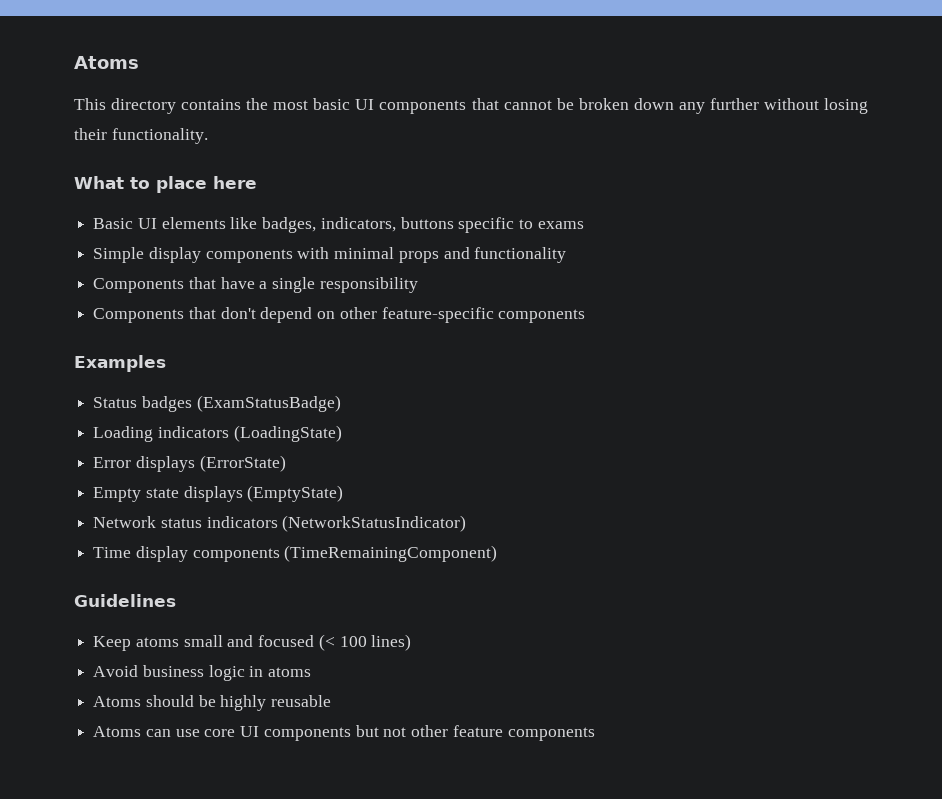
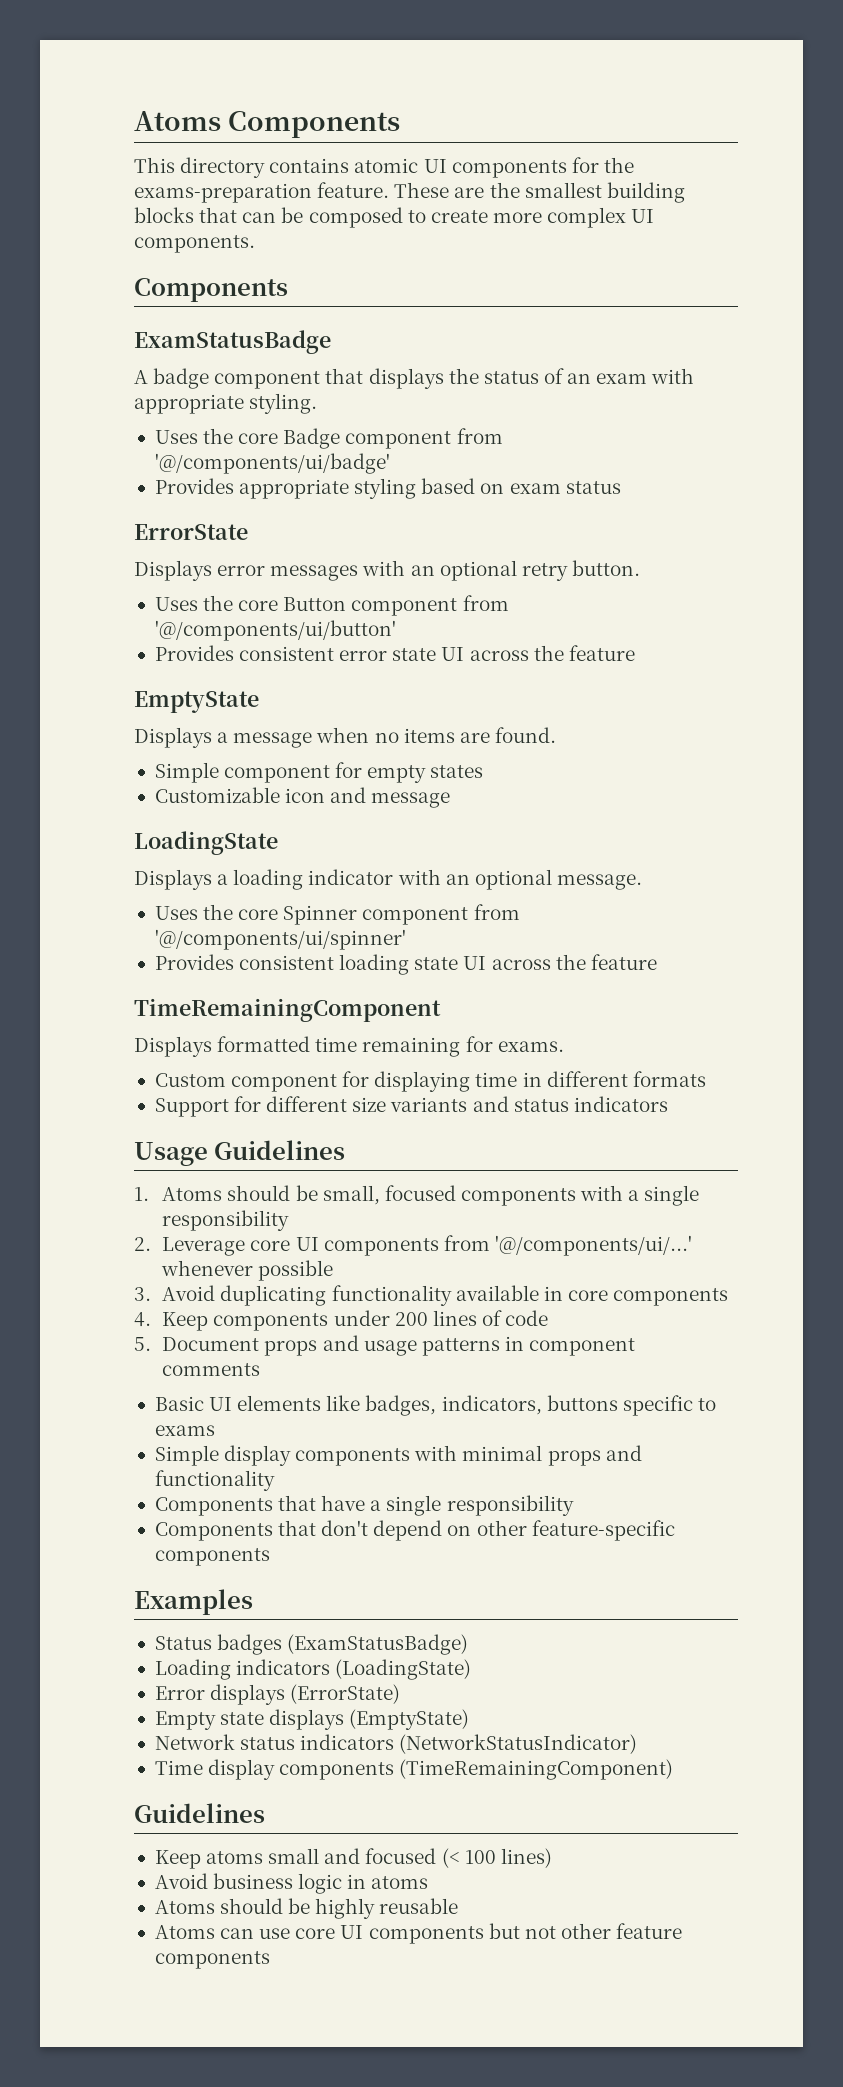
[74,56,139,69] Atoms -> [134,111,401,138] Atoms Components
[246,98,868,114] [74,128,208,144] [74,176,257,193] the most basic UI components that cannot be broken down any further without losing their functionality. // What to place here -> [354,157,634,178] [134,182,685,203] [134,207,655,228] [134,235,255,253] [134,278,288,302] [134,330,331,354] [134,368,695,389] [134,393,318,414] [154,428,503,449] [154,453,390,474] [154,478,621,499] [134,524,248,540] [134,560,640,581] [154,595,509,616] [154,620,396,641] [154,645,635,661] [134,691,259,713] [134,727,556,748] [154,762,484,783] [154,787,451,808] [134,831,278,855] [134,869,642,890] [154,904,520,925] [154,929,406,950] [154,954,657,975] [134,998,441,1022] [134,1036,564,1057] [154,1071,706,1092] [154,1096,668,1117] [134,1140,346,1166] [134,1185,700,1206] [162,1210,290,1231] [134,1235,692,1256] [161,1260,334,1281] [134,1285,729,1306] [134,1310,549,1331] [134,1335,636,1356] [162,1363,261,1376] atomic UI components for the exams-preparation feature. These are the smallest building blocks that can be composed to create more complex UI components. // Components // ExamStatusBadge // A badge component that displays the status of an exam with appropriate styling. // Uses the core Badge component from '@/components/ui/badge' // Provides appropriate styling based on exam status // ErrorState // Displays error messages with an optional retry button. // Uses the core Button component from '@/components/ui/button' // Provides consistent error state UI across the feature // EmptyState // Displays a message when no items are found. // Simple component for empty states // Customizable icon and message // LoadingState // Displays a loading indicator with an optional message. // Uses the core Spinner component from '@/components/ui/spinner' // Provides consistent loading state UI across the feature // TimeRemainingComponent // Displays formatted time remaining for exams. // Custom component for displaying time in different formats // Support for different size variants and status indicators // Usage Guidelines // 1. Atoms should be small, focused components with a single responsibility // 2. Leverage core UI components from '@/components/ui/...' whenever possible // 3. Avoid duplicating functionality available in core components // 4. Keep components under 200 lines of code // 5. Document props and usage patterns in component comments

